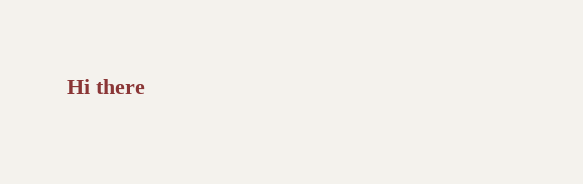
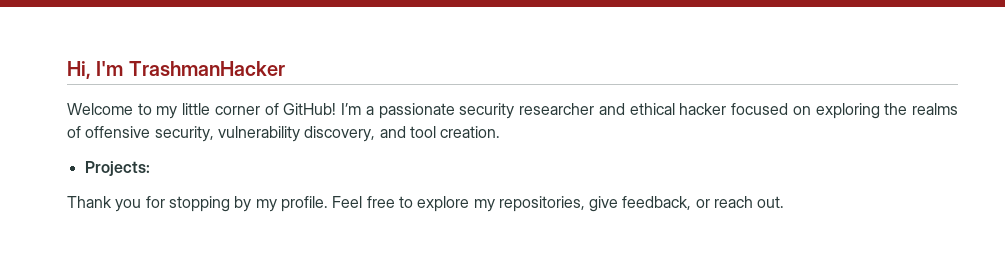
[67,79,145,94] Hi there -> [67,61,285,79] [67,103,958,119] [67,126,501,142] [84,161,150,176] [67,196,785,212] Hi, I'm TrashmanHacker // Welcome to my little corner of GitHub! I’m a passionate security researcher and ethical hacker focused on exploring the realms of offensive security, vulnerability discovery, and tool creation. // Projects: // Thank you for stopping by my profile. Feel free to explore my repositories, give feedback, or reach out.

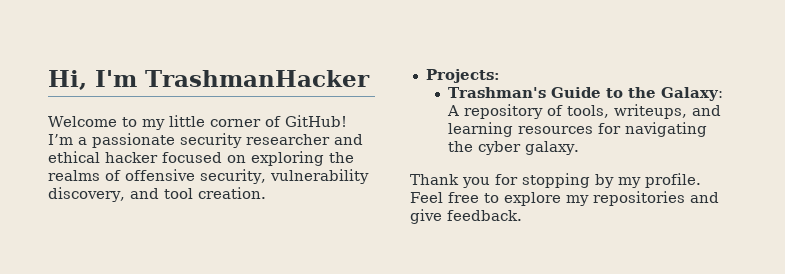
(150, 168) none -> [448,87,724,101] [447,104,722,119] [448,122,708,137] [448,141,580,155] // Trashman's Guide to the Galaxy: A repository of tools, writeups, and learning resources for navigating the cyber galaxy.
[498,196,785,212] repositories, give feedback, or reach out. -> [593,191,719,206] [410,209,522,224] repositories and give feedback.

